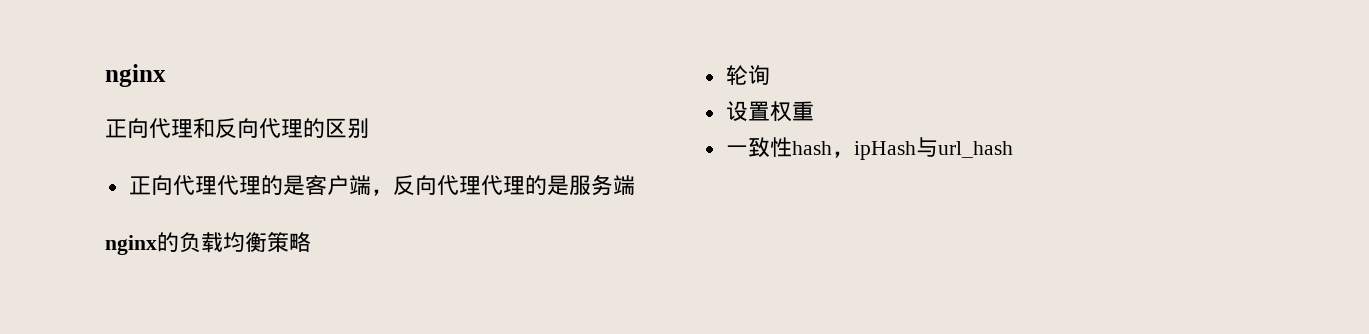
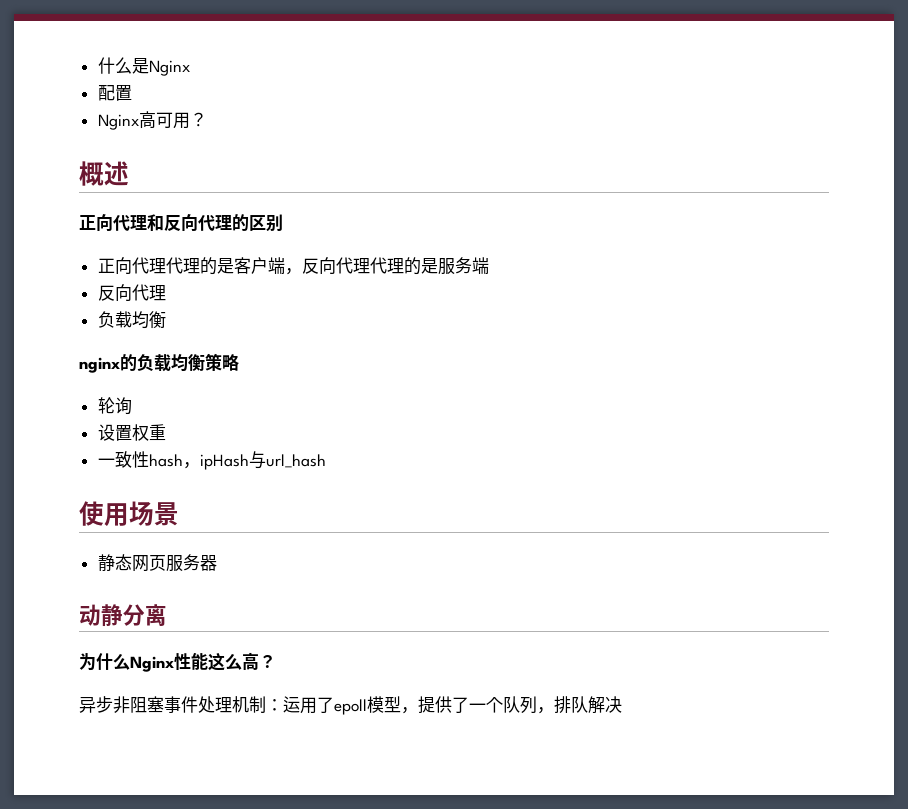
[105,64,166,87] nginx -> [97,57,190,76] [97,85,132,101] [97,111,207,130] [79,161,129,186] 什么是Nginx // 配置 // Nginx高可用？ // 概述
(635, 185) none -> [97,284,166,301] [97,311,166,329] // 反向代理 // 负载均衡
(1013, 149) none -> [79,501,179,526] [97,554,217,572] [79,604,167,627] [79,652,276,672] [79,696,622,715] // 使用场景 // 静态网页服务器 // 动静分离 // 为什么Nginx性能这么高？ // 异步非阻塞事件处理机制：运用了epoll模型，提供了一个队列，排队解决

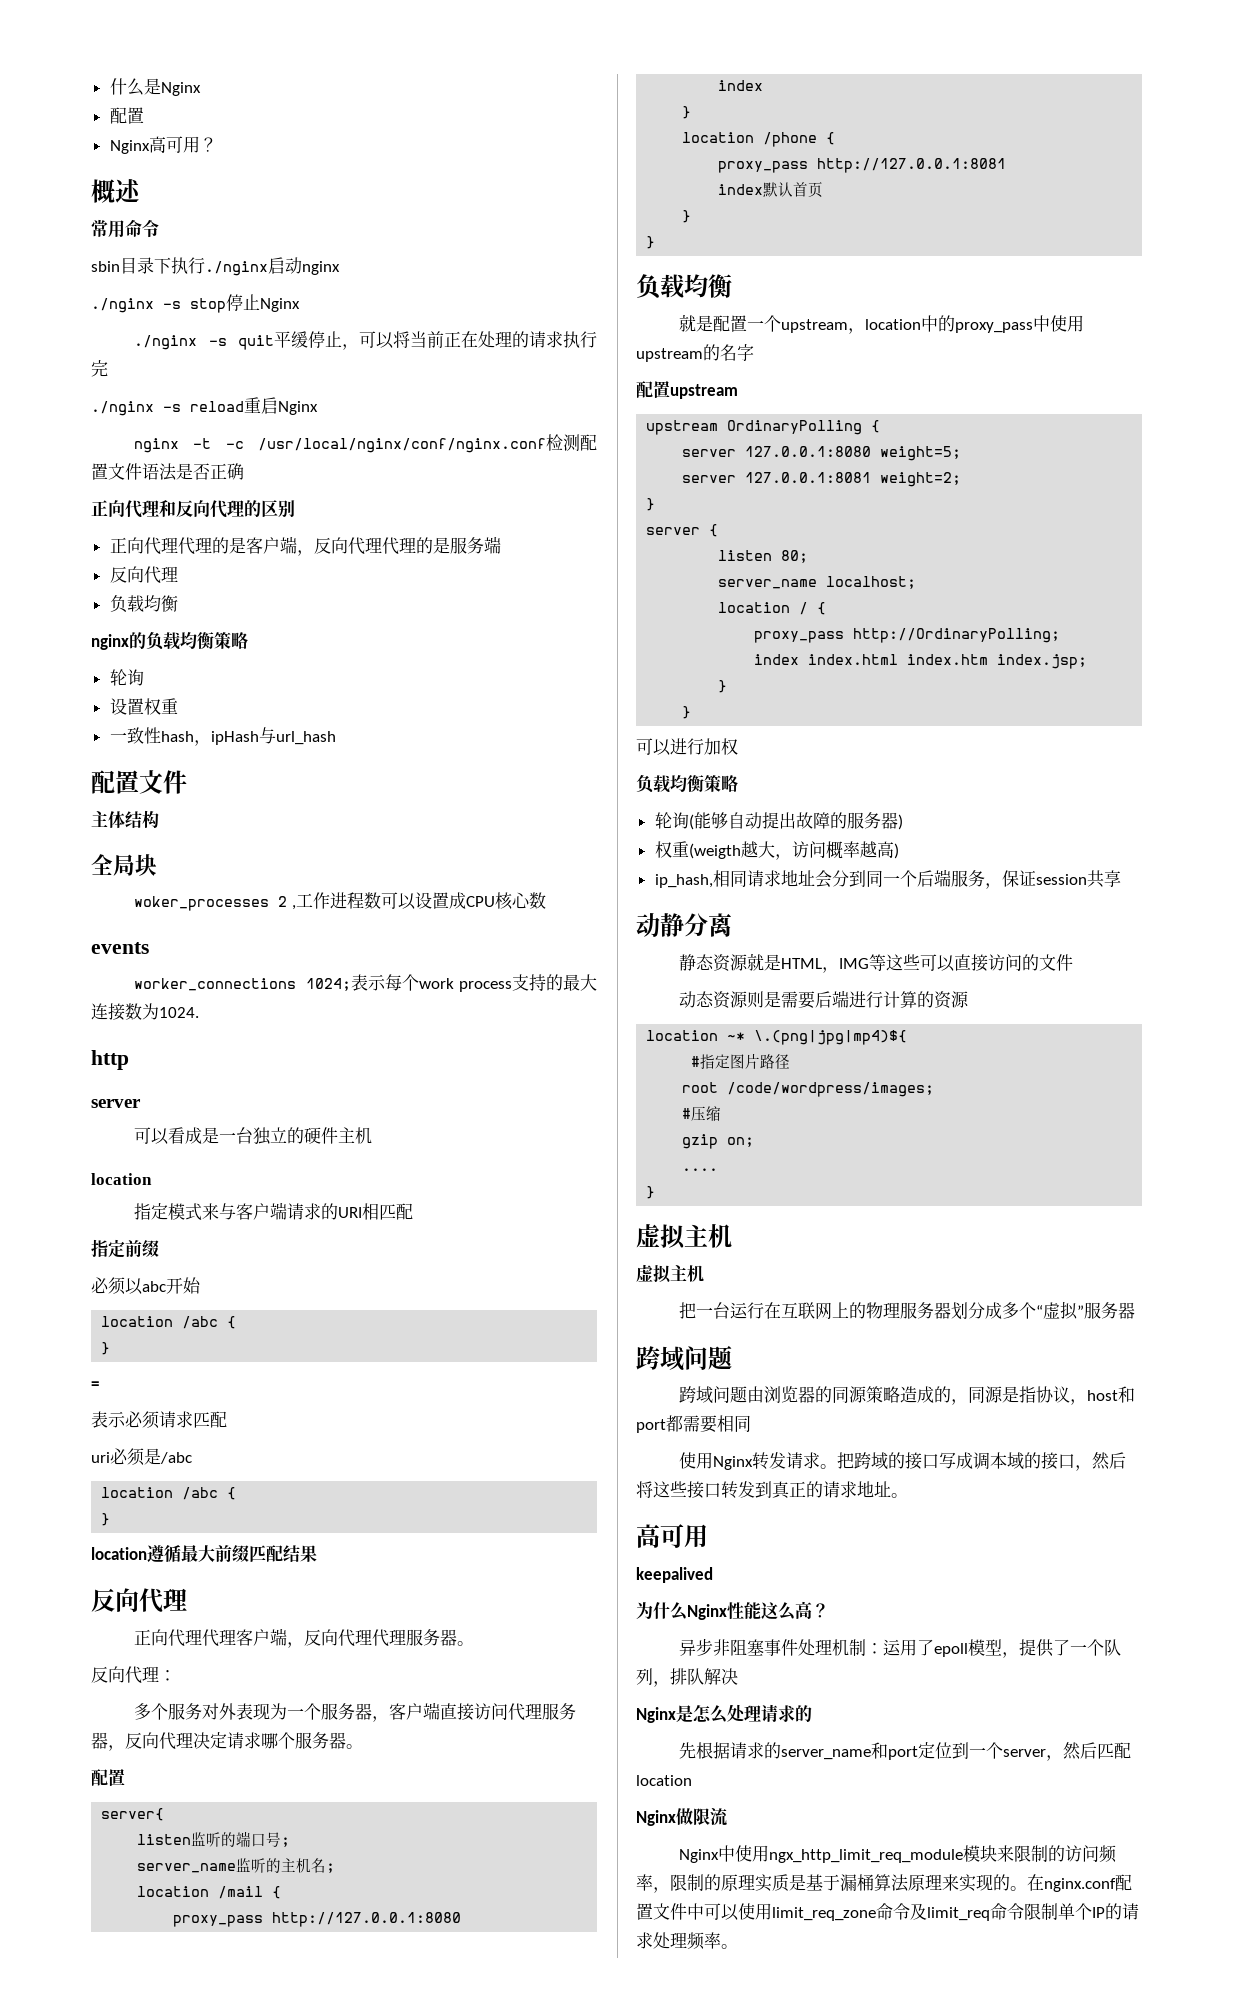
(129, 173) none -> [91,219,159,238] [91,257,340,276] [91,294,300,313] [134,331,597,350] [91,360,108,377] [91,397,318,416] [134,434,597,453] [91,463,244,481] // 常用命令 // sbin目录下执行./nginx启动nginx // ./nginx -s stop停止Nginx // ./nginx -s quit平缓停止，可以将当前正在处理的请求执行完 // ./nginx -s reload重启Nginx // nginx -t -c /usr/local/nginx/conf/nginx.conf检测配置文件语法是否正确
[79,501,179,526] [97,554,217,572] [79,604,167,627] 使用场景 // 静态网页服务器 // 动静分离 -> [91,770,187,794] [91,810,159,829] [91,854,157,876] [134,892,546,911] [91,942,149,954] [134,974,597,992] [91,1003,199,1021] [91,1050,129,1070] [91,1099,141,1108] [134,1127,373,1145] [91,1173,152,1185] [134,1202,414,1221] [91,1239,159,1258] [91,1277,201,1295] [101,1316,237,1329] [101,1342,111,1355] [91,1381,99,1389] [91,1411,227,1429] [91,1448,192,1466] [101,1487,237,1500] [101,1513,111,1526] [91,1545,317,1563] [91,1588,187,1613] [134,1628,475,1648] [91,1666,176,1684] [134,1702,577,1722] [91,1732,363,1751] [91,1769,125,1786] [101,1808,165,1821] [137,1831,291,1847] [137,1858,336,1873] [137,1886,282,1899] [173,1912,462,1927] [718,80,764,91] [682,106,692,119] [682,132,836,147] [718,158,1007,173] [718,182,824,198] [682,210,692,223] [646,236,656,249] [636,274,732,299] [679,314,1085,334] [636,344,754,362] [636,381,738,399] [646,420,881,435] [682,446,962,461] [682,472,962,487] [646,498,656,511] [646,524,719,537] [718,550,809,563] [718,576,917,589] [718,602,827,615] [754,628,1061,643] [754,654,1088,669] [718,680,728,693] [682,706,692,719] [636,738,738,756] [636,774,738,793] [654,812,903,830] [654,841,899,860] [654,869,1121,889] [636,913,732,937] [679,953,1074,973] [679,990,970,1009] [646,1030,908,1045] [691,1053,791,1069] [682,1082,935,1097] [682,1106,722,1121] [682,1134,755,1149] [682,1168,719,1171] [646,1186,656,1199] [636,1224,732,1249] [636,1264,704,1283] [679,1301,1136,1320] [636,1345,732,1371] [679,1386,1136,1405] [636,1415,751,1433] [679,1452,1127,1471] [636,1481,908,1499] [636,1524,708,1548] [636,1567,713,1583] 配置文件 // 主体结构 // 全局块 // woker_processes 2 ,工作进程数可以设置成CPU核心数 // events // worker_connections 1024;表示每个work process支持的最大连接数为1024. // http // server // 可以看成是一台独立的硬件主机 // location // 指定模式来与客户端请求的URI相匹配 // 指定前缀 // 必须以abc开始 // location /abc { // } // = // 表示必须请求匹配 // uri必须是/abc // location /abc { // } // location遵循最大前缀匹配结果 // 反向代理 // 正向代理代理客户端，反向代理代理服务器。 // 反向代理： // 多个服务对外表现为一个服务器，客户端直接访问代理服务器，反向代理决定请求哪个服务器。 // 配置 // server{ // listen监听的端口号; // server_name监听的主机名; // location /mail { // proxy_pass http://127.0.0.1:8080 // index // } // location /phone { // proxy_pass http://127.0.0.1:8081 // index默认首页 // } // } // 负载均衡 // 就是配置一个upstream，location中的proxy_pass中使用upstream的名字 // 配置upstream // upstream OrdinaryPolling { // server 127.0.0.1:8080 weight=5; // server 127.0.0.1:8081 weight=2; // } // server { // listen 80; // server_name localhost; // location / { // proxy_pass http://OrdinaryPolling; // index index.html index.htm index.jsp; // } // } // 可以进行加权 // 负载均衡策略 // 轮询(能够自动提出故障的服务器) // 权重(weigth越大，访问概率越高) // ip_hash,相同请求地址会分到同一个后端服务，保证session共享 // 动静分离 // 静态资源就是HTML，IMG等这些可以直接访问的文件 // 动态资源则是需要后端进行计算的资源 // location ~* \.(png|jpg|mp4)${ // #指定图片路径 // root /code/wordpress/images; // #压缩 // gzip on; // .... // } // 虚拟主机 // 虚拟主机 // 把一台运行在互联网上的物理服务器划分成多个“虚拟”服务器 // 跨域问题 // 跨域问题由浏览器的同源策略造成的，同源是指协议，host和port都需要相同 // 使用Nginx转发请求。把跨域的接口写成调本域的接口，然后将这些接口转发到真正的请求地址。 // 高可用 // keepalived
(622, 704) none -> [636,1704,812,1723] [679,1742,1132,1761] [636,1775,692,1786] [636,1808,728,1826] [679,1845,1118,1863] [636,1874,1132,1893] [636,1903,1139,1921] [636,1932,738,1950] // Nginx是怎么处理请求的 // 先根据请求的server_name和port定位到一个server，然后匹配location // Nginx做限流 // Nginx中使用ngx_http_limit_req_module模块来限制的访问频率，限制的原理实质是基于漏桶算法原理来实现的。在nginx.conf配置文件中可以使用limit_req_zone命令及limit_req命令限制单个IP的请求处理频率。

